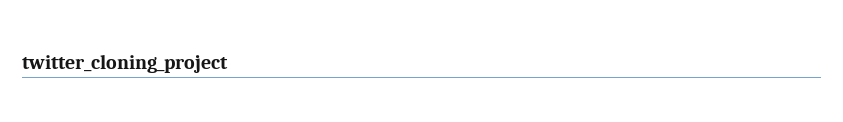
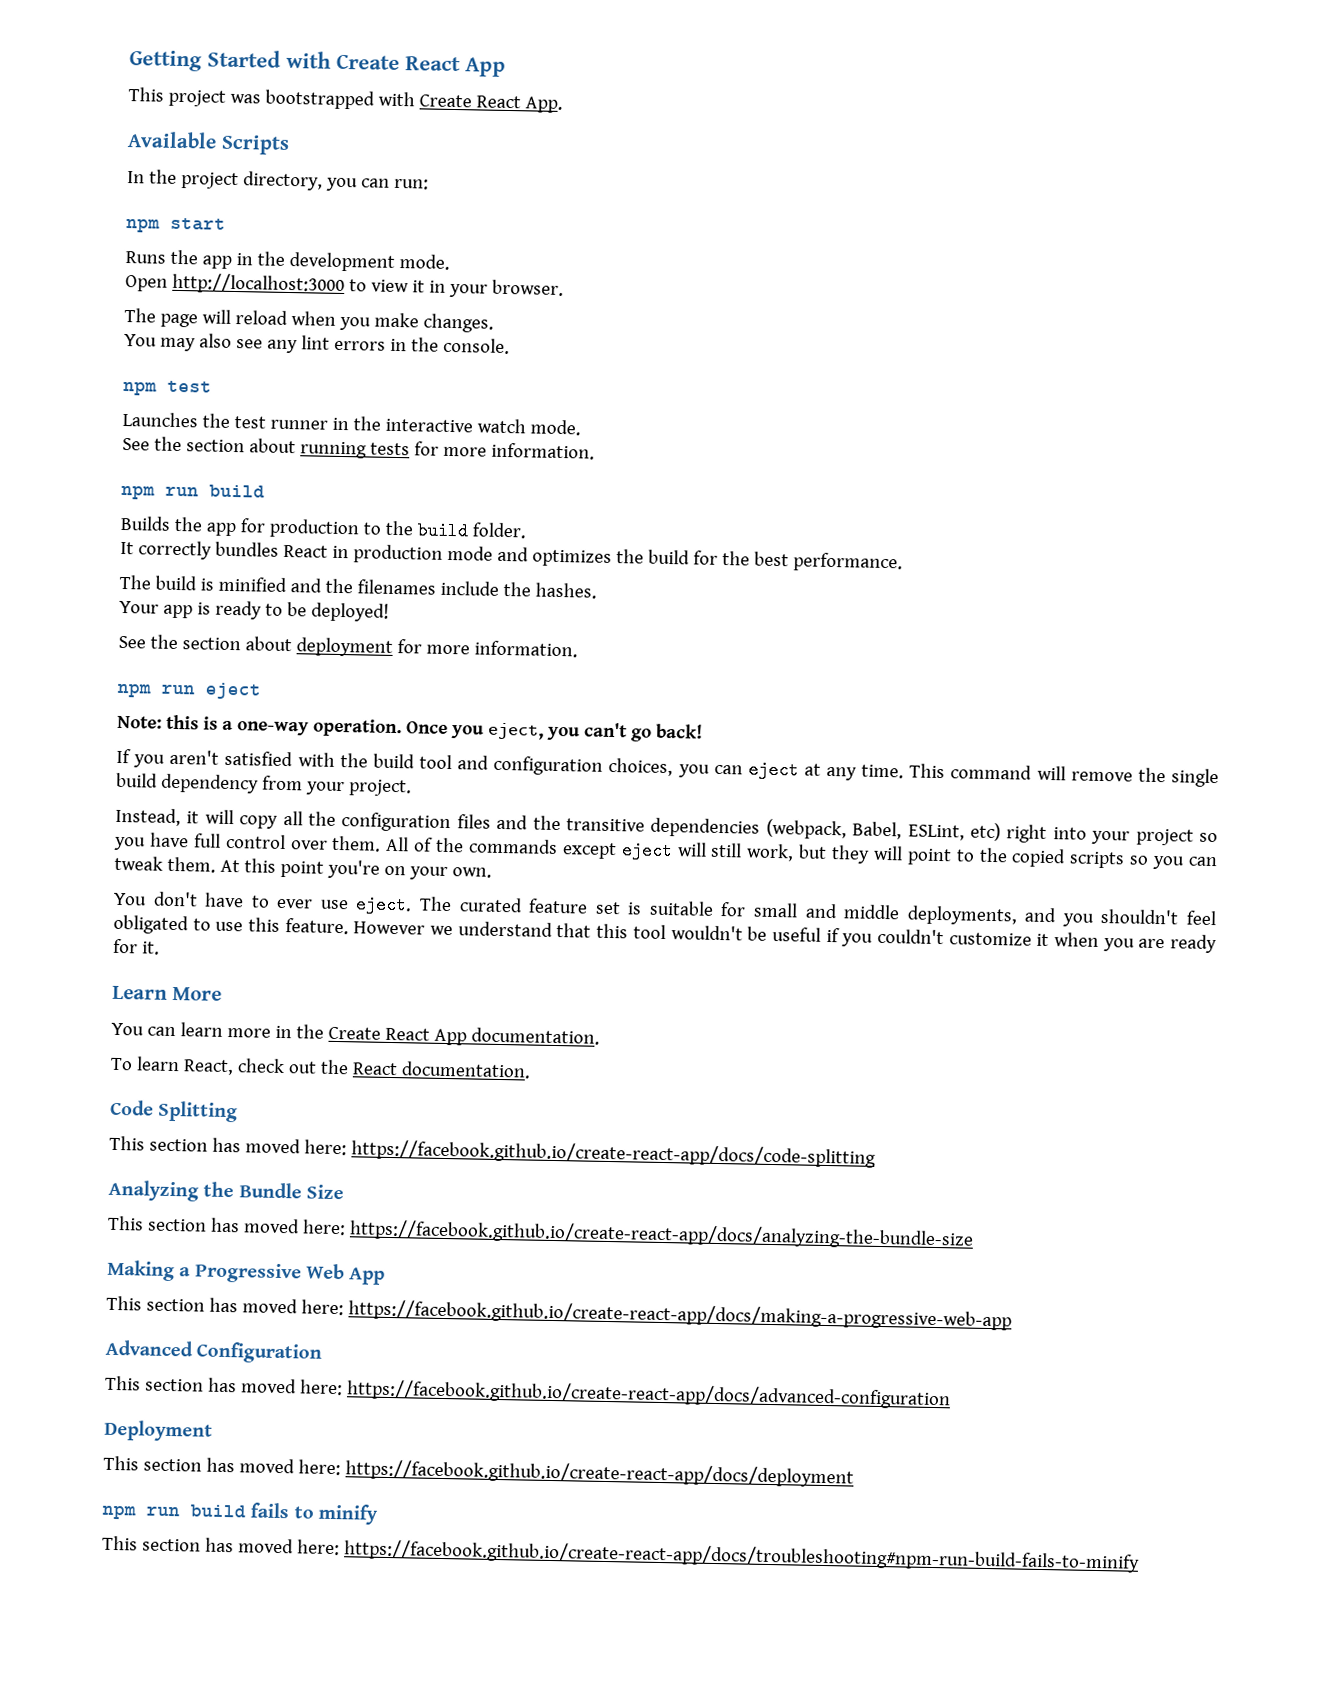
[22,54,228,73] twitter_cloning_project -> [129,49,506,77] [128,87,563,113] [127,131,290,155] [127,169,429,192] [126,217,226,233] [125,249,450,272] [125,272,564,298] [124,307,494,333] [124,333,510,355] [123,380,212,396] [122,411,581,436] [122,436,595,460] [121,484,265,500] [120,515,527,541] [120,540,903,573] [119,574,597,599] [119,600,389,622] [118,634,578,658] [117,682,262,700] [117,714,703,742] [116,748,1219,788] [116,772,412,797] [115,807,1218,846] [113,832,1218,870] [114,855,492,880] [113,891,1217,927] [113,914,1217,954] [113,938,160,955] [112,985,222,1001] [111,1022,600,1046] [110,1056,531,1079] [110,1099,239,1123] [109,1135,876,1168] [108,1179,344,1202] [108,1215,974,1250] [107,1259,386,1285] [106,1295,1012,1331] [105,1339,323,1364] [105,1375,951,1410] [104,1419,213,1442] [103,1455,854,1488] [102,1502,379,1525] [102,1535,1140,1573] Getting Started with Create React App // This project was bootstrapped with Create React App. // Available Scripts // In the project directory, you can run: // npm start // Runs the app in the development mode. // Open http://localhost:3000 to view it in your browser. // The page will reload when you make changes. // You may also see any lint errors in the console. // npm test // Launches the test runner in the interactive watch mode. // See the section about running tests for more information. // npm run build // Builds the app for production to the build folder. // It correctly bundles React in production mode and optimizes the build for the best performance. // The build is minified and the filenames include the hashes. // Your app is ready to be deployed! // See the section about deployment for more information. // npm run eject // Note: this is a one-way operation. Once you eject, you can't go back! // If you aren't satisfied with the build tool and configuration choices, you can eject at any time. This command will remove the single build dependency from your project. // Instead, it will copy all the configuration files and the transitive dependencies (webpack, Babel, ESLint, etc) right into your project so you have full control over them. All of the commands except eject will still work, but they will point to the copied scripts so you can tweak them. At this point you're on your own. // You don't have to ever use eject. The curated feature set is suitable for small and middle deployments, and you shouldn't feel obligated to use this feature. However we understand that this tool wouldn't be useful if you couldn't customize it when you are ready for it. // Learn More // You can learn more in the Create React App documentation. // To learn React, check out the React documentation. // Code Splitting // This section has moved here: https://facebook.github.io/create-react-app/docs/code-splitting // Analyzing the Bundle Size // This section has moved here: https://facebook.github.io/create-react-app/docs/analyzing-the-bundle-size // Making a Progressive Web App // This section has moved here: https://facebook.github.io/create-react-app/docs/making-a-progressive-web-app // Advanced Configuration // This section has moved here: https://facebook.github.io/create-react-app/docs/advanced-configuration // Deployment // This section has moved here: https://facebook.github.io/create-react-app/docs/deployment // npm run build fails to minify // This section has moved here: https://facebook.github.io/create-react-app/docs/troubleshooting#npm-run-build-fails-to-minify

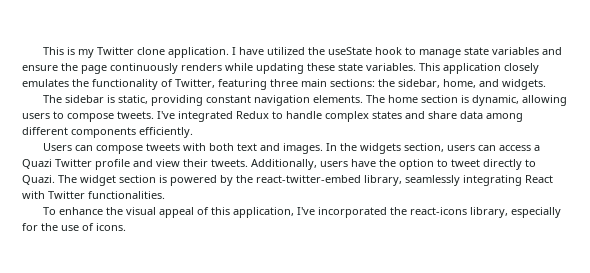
[129,49,506,77] [128,87,563,113] [127,131,290,155] [127,169,429,192] [126,217,226,233] [125,249,450,272] [125,272,564,298] [124,307,494,333] [124,333,510,355] [123,380,212,396] [122,411,581,436] [122,436,595,460] [121,484,265,500] [120,515,527,541] [120,540,903,573] [119,574,597,599] [119,600,389,622] [118,634,578,658] [117,682,262,700] [117,714,703,742] [116,748,1219,788] [116,772,412,797] [115,807,1218,846] [113,832,1218,870] [114,855,492,880] [113,891,1217,927] [113,914,1217,954] [113,938,160,955] [112,985,222,1001] [111,1022,600,1046] [110,1056,531,1079] [110,1099,239,1123] [109,1135,876,1168] [108,1179,344,1202] [108,1215,974,1250] [107,1259,386,1285] [106,1295,1012,1331] [105,1339,323,1364] [105,1375,951,1410] [104,1419,213,1442] [103,1455,854,1488] [102,1502,379,1525] [102,1535,1140,1573] Getting Started with Create React App // This project was bootstrapped with Create React App. // Available Scripts // In the project directory, you can run: // npm start // Runs the app in the development mode. // Open http://localhost:3000 to view it in your browser. // The page will reload when you make changes. // You may also see any lint errors in the console. // npm test // Launches the test runner in the interactive watch mode. // See the section about running tests for more information. // npm run build // Builds the app for production to the build folder. // It correctly bundles React in production mode and optimizes the build for the best performance. // The build is minified and the filenames include the hashes. // Your app is ready to be deployed! // See the section about deployment for more information. // npm run eject // Note: this is a one-way operation. Once you eject, you can't go back! // If you aren't satisfied with the build tool and configuration choices, you can eject at any time. This command will remove the single build dependency from your project. // Instead, it will copy all the configuration files and the transitive dependencies (webpack, Babel, ESLint, etc) right into your project so you have full control over them. All of the commands except eject will still work, but they will point to the copied scripts so you can tweak them. At this point you're on your own. // You don't have to ever use eject. The curated feature set is suitable for small and middle deployments, and you shouldn't feel obligated to use this feature. However we understand that this tool wouldn't be useful if you couldn't customize it when you are ready for it. // Learn More // You can learn more in the Create React App documentation. // To learn React, check out the React documentation. // Code Splitting // This section has moved here: https://facebook.github.io/create-react-app/docs/code-splitting // Analyzing the Bundle Size // This section has moved here: https://facebook.github.io/create-react-app/docs/analyzing-the-bundle-size // Making a Progressive Web App // This section has moved here: https://facebook.github.io/create-react-app/docs/making-a-progressive-web-app // Advanced Configuration // This section has moved here: https://facebook.github.io/create-react-app/docs/advanced-configuration // Deployment // This section has moved here: https://facebook.github.io/create-react-app/docs/deployment // npm run build fails to minify // This section has moved here: https://facebook.github.io/create-react-app/docs/troubleshooting#npm-run-build-fails-to-minify -> [42,47,562,58] [22,63,539,74] [22,79,546,90] [42,95,567,106] [22,111,523,122] [22,127,193,138] [42,143,540,154] [22,159,536,170] [22,175,553,186] [22,191,165,199] [42,207,561,218] [22,223,126,231] This is my Twitter clone application. I have utilized the useState hook to manage state variables and ensure the page continuously renders while updating these state variables. This application closely emulates the functionality of Twitter, featuring three main sections: the sidebar, home, and widgets. // The sidebar is static, providing constant navigation elements. The home section is dynamic, allowing users to compose tweets. I've integrated Redux to handle complex states and share data among different components efficiently. // Users can compose tweets with both text and images. In the widgets section, users can access a Quazi Twitter profile and view their tweets. Additionally, users have the option to tweet directly to Quazi. The widget section is powered by the react-twitter-embed library, seamlessly integrating React with Twitter functionalities. // To enhance the visual appeal of this application, I've incorporated the react-icons library, especially for the use of icons.

